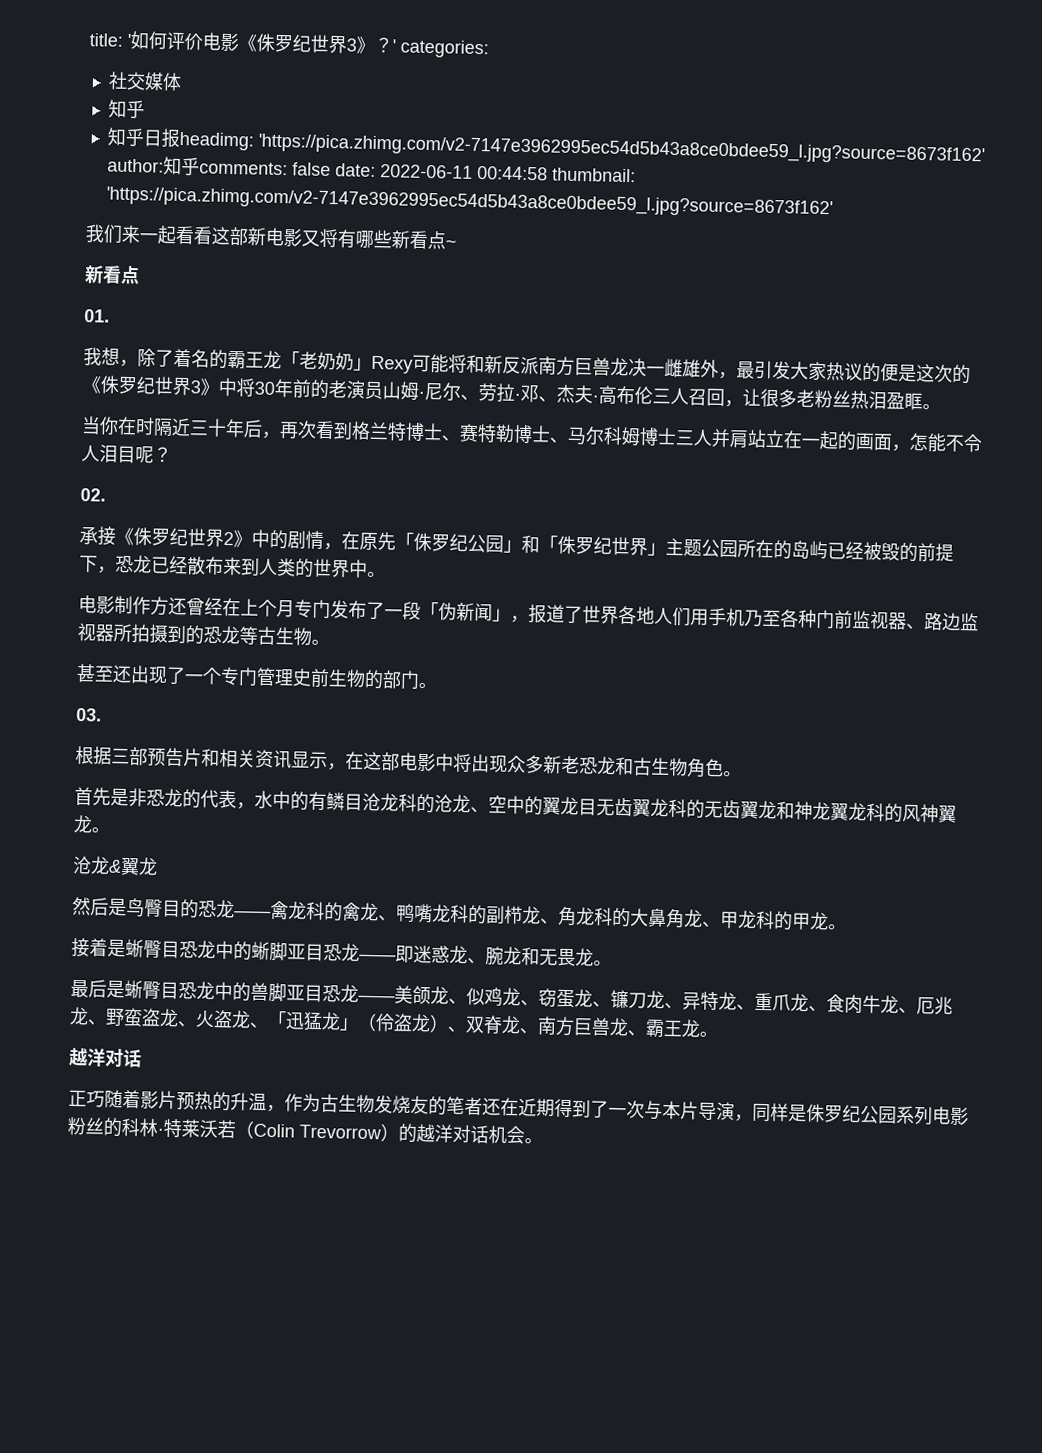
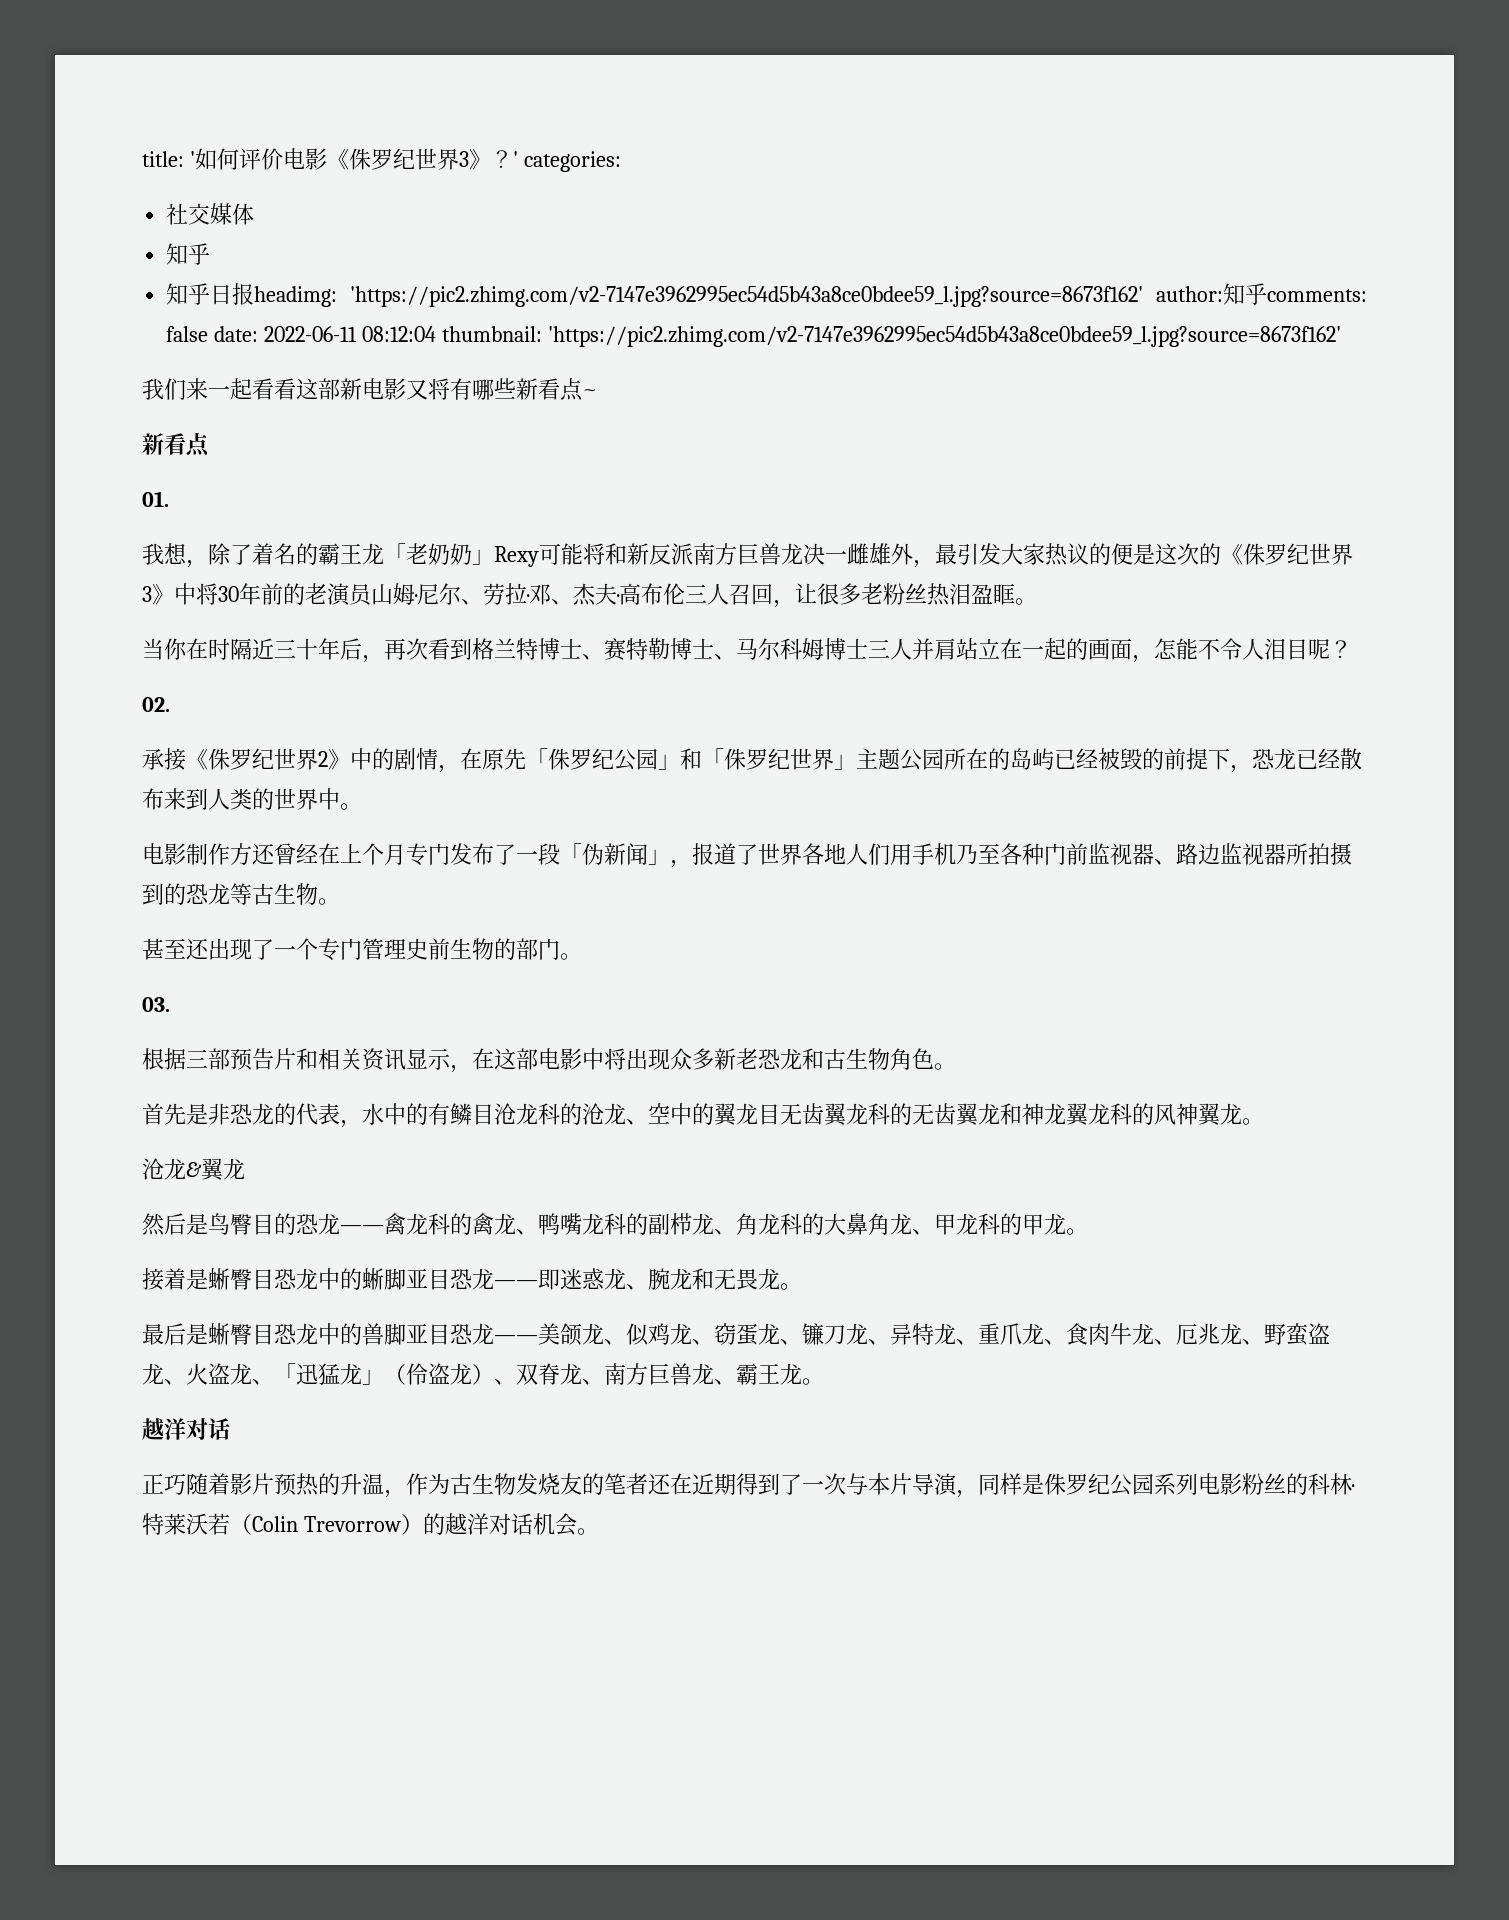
[257,133,985,166] 'https://pica.zhimg.com/v2-7147e3962995ec54d5b43a8ce0bdee59_l.jpg?source=8673f162' -> [350,286,1144,307] 'https://pic2.zhimg.com/v2-7147e3962995ec54d5b43a8ce0bdee59_l.jpg?source=8673f162'
[476,165,636,183] [105,186,833,219] 00:44:58 thumbnail: 'https://pica.zhimg.com/v2-7147e3962995ec54d5b43a8ce0bdee59_l.jpg?source=8673f162' -> [362,326,1341,347] 08:12:04 thumbnail: 'https://pic2.zhimg.com/v2-7147e3962995ec54d5b43a8ce0bdee59_l.jpg?source=8673f162'

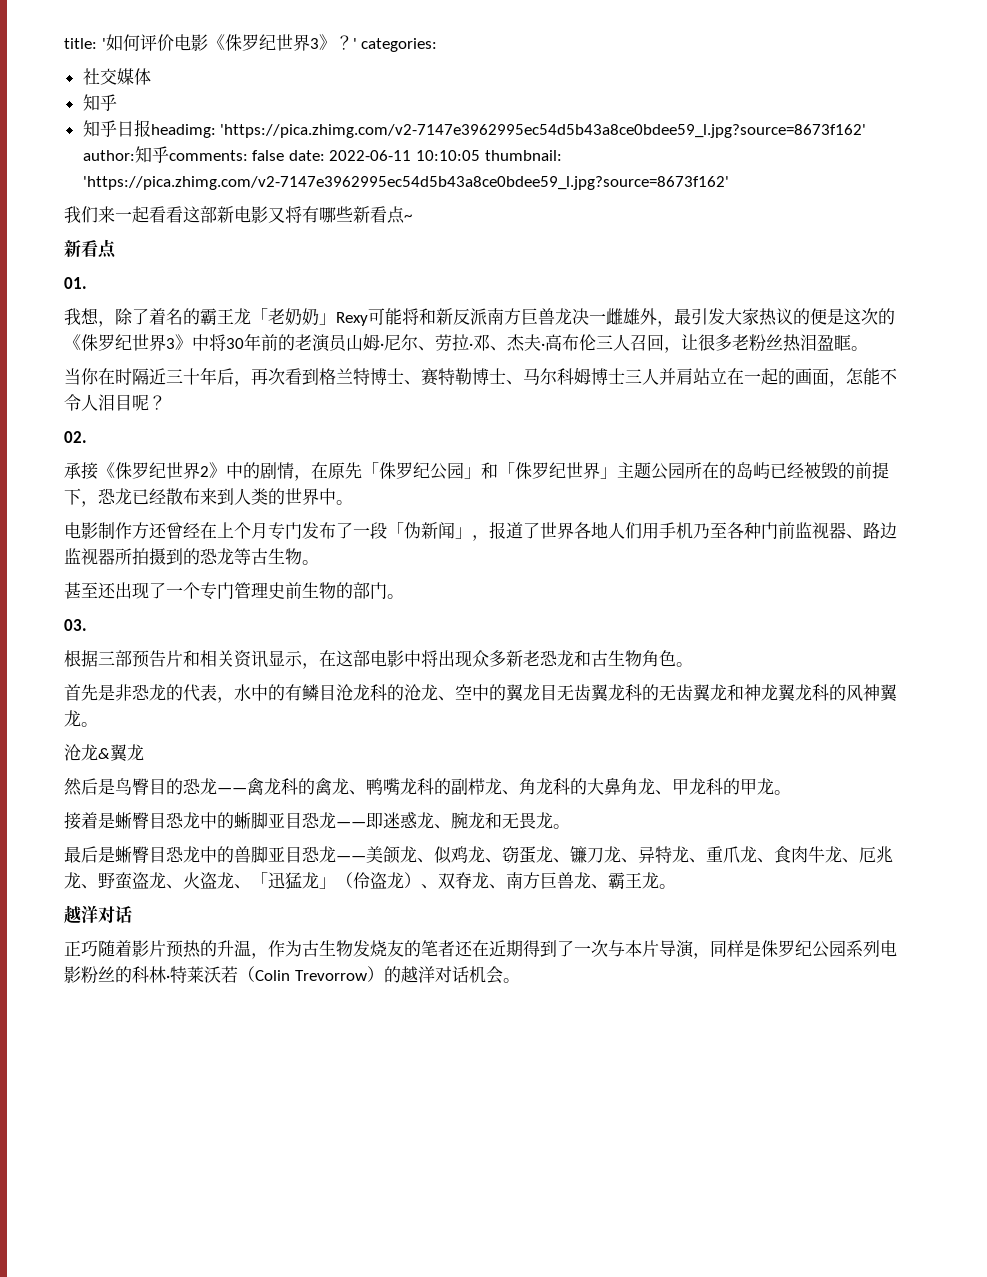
[350,286,1144,307] 'https://pic2.zhimg.com/v2-7147e3962995ec54d5b43a8ce0bdee59_l.jpg?source=8673f162' -> [220,124,867,138] 'https://pica.zhimg.com/v2-7147e3962995ec54d5b43a8ce0bdee59_l.jpg?source=8673f162'
[362,326,1341,347] 08:12:04 thumbnail: 'https://pic2.zhimg.com/v2-7147e3962995ec54d5b43a8ce0bdee59_l.jpg?source=8673f162' -> [416,150,562,161] [82,176,729,190] 10:10:05 thumbnail: 'https://pica.zhimg.com/v2-7147e3962995ec54d5b43a8ce0bdee59_l.jpg?source=8673f162'

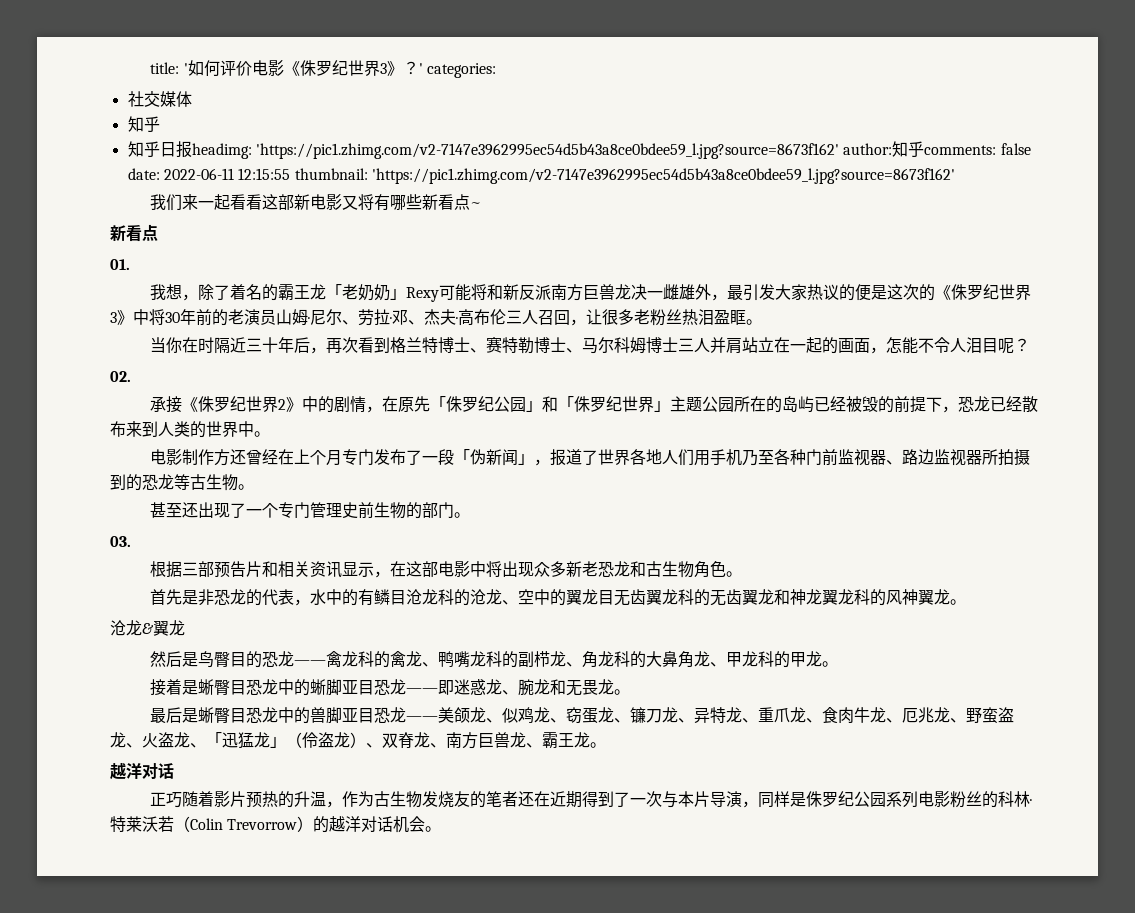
[220,124,867,138] 'https://pica.zhimg.com/v2-7147e3962995ec54d5b43a8ce0bdee59_l.jpg?source=8673f162' -> [255,143,839,159] 'https://pic1.zhimg.com/v2-7147e3962995ec54d5b43a8ce0bdee59_l.jpg?source=8673f162'
[416,150,562,161] [82,176,729,190] 10:10:05 thumbnail: 'https://pica.zhimg.com/v2-7147e3962995ec54d5b43a8ce0bdee59_l.jpg?source=8673f162' -> [238,168,955,184] 12:15:55 thumbnail: 'https://pic1.zhimg.com/v2-7147e3962995ec54d5b43a8ce0bdee59_l.jpg?source=8673f162'

